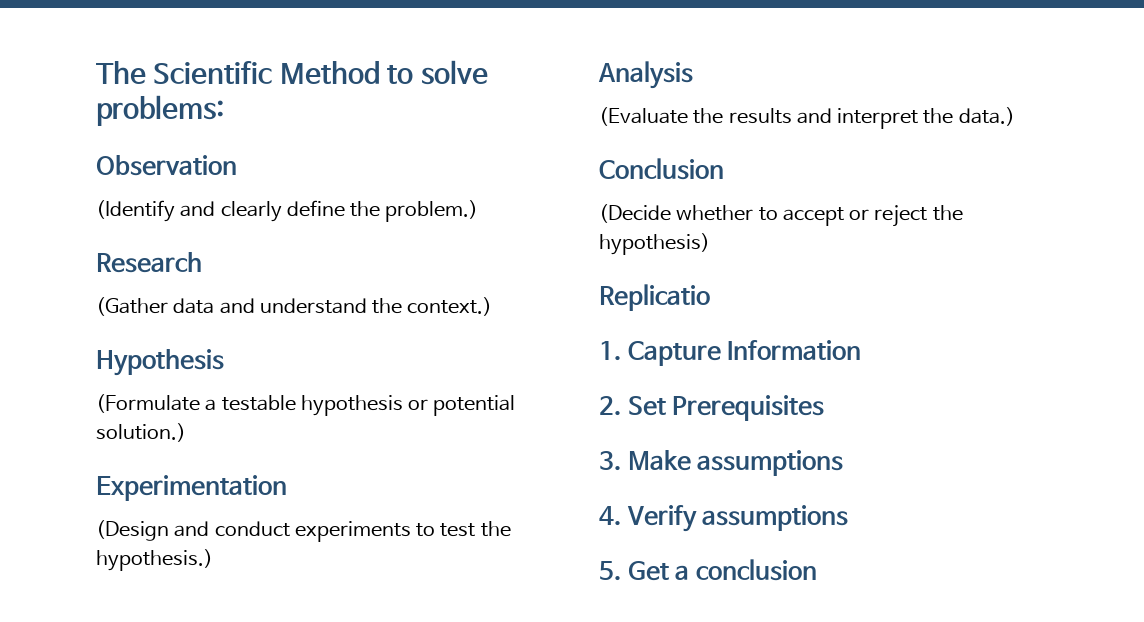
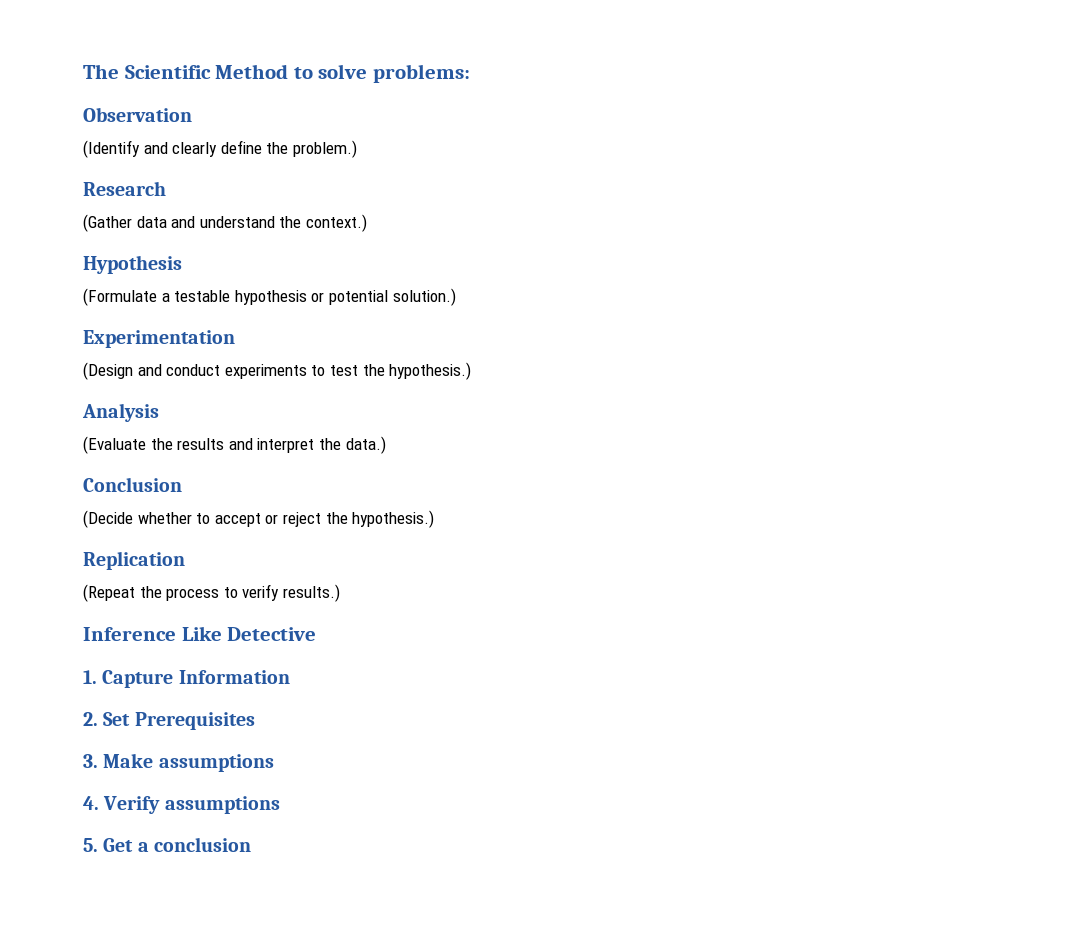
[599,233,710,255] [599,284,710,311] hypothesis) // Replicatio -> [352,510,435,528] [83,551,185,570] [83,584,340,602] [83,626,317,641] hypothesis.) // Replication // (Repeat the process to verify results.) // Inference Like Detective

